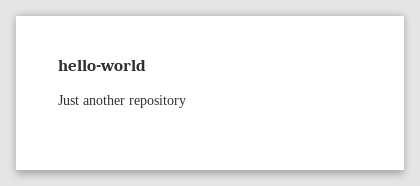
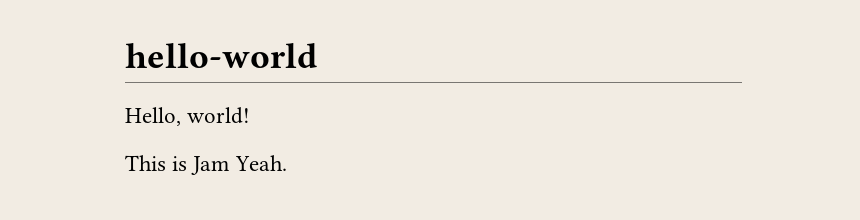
[58,95,186,108] Just another repository -> [125,107,251,126] [125,155,287,175] Hello, world! // This is Jam Yeah.

